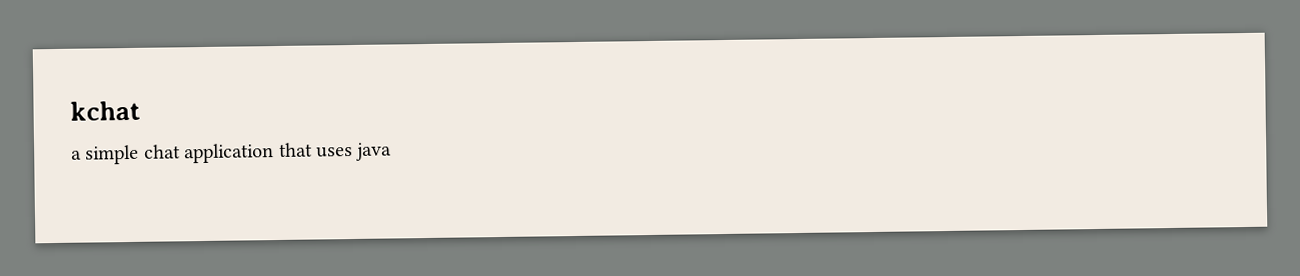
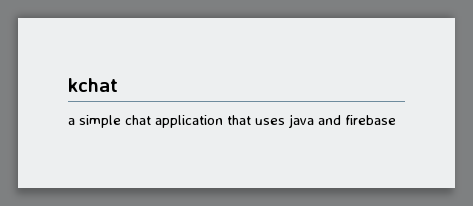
(393, 151) none -> [318,115,396,125] and firebase

